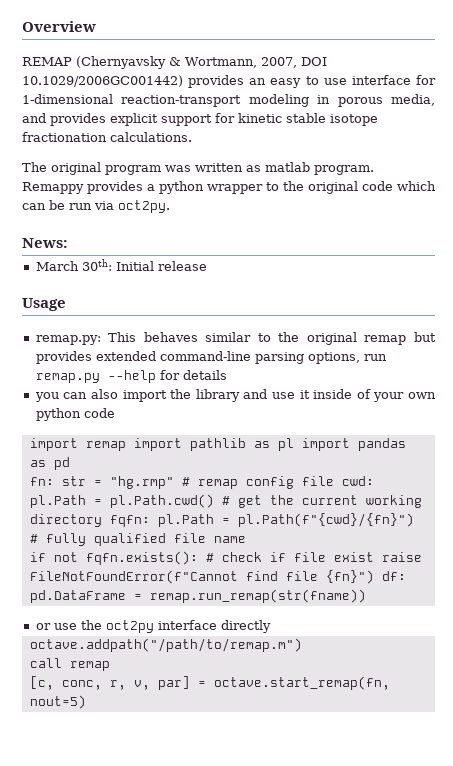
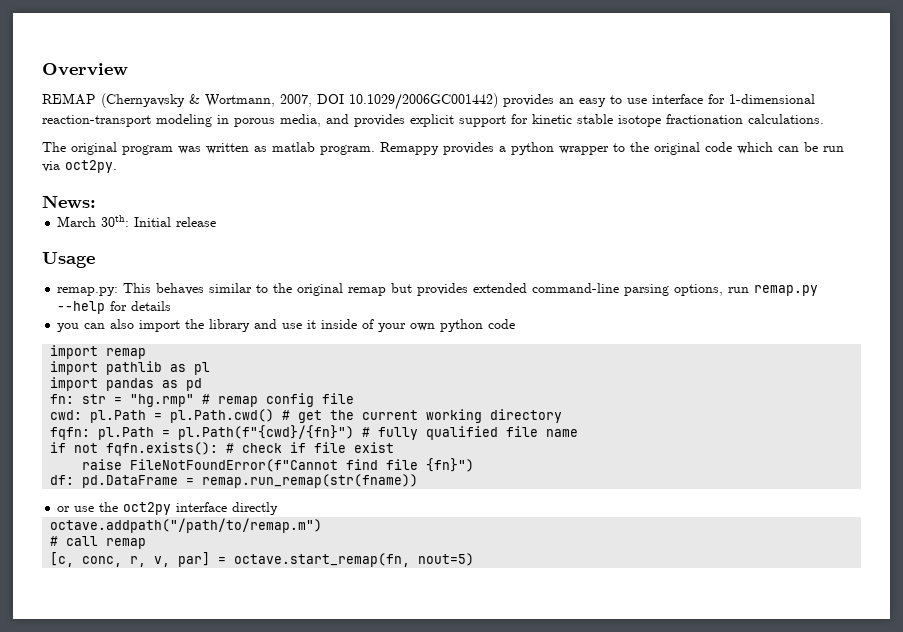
(126, 446) none -> (147, 353) //
(294, 444) none -> (211, 368) //
(334, 481) none -> (355, 398) //
(102, 520) none -> (563, 416) //
(374, 557) none -> (395, 447) //
(374, 577) none -> (475, 465) //
(302, 645) none -> [50,536,59,546] #

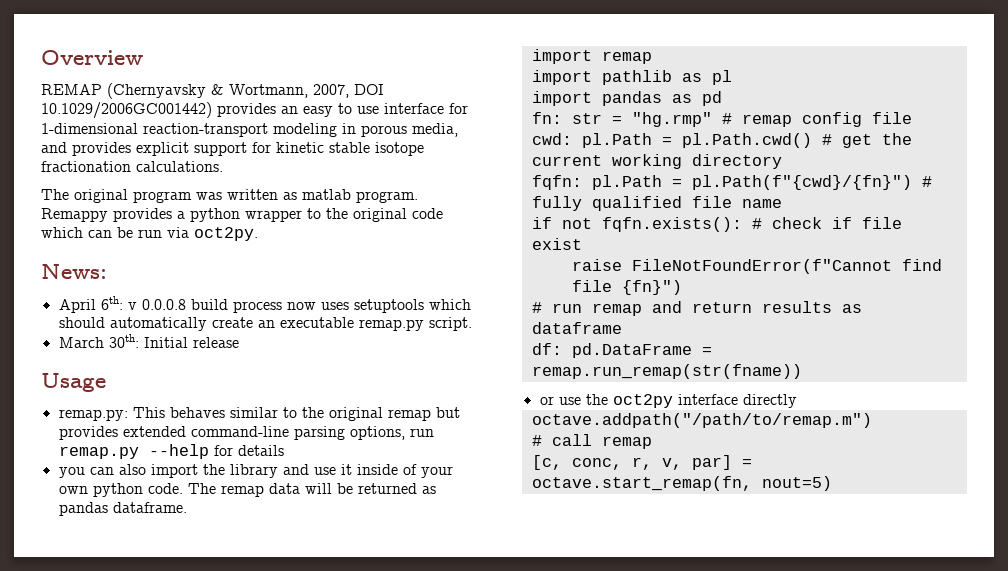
(96, 201) none -> [58,296,471,313] [58,317,472,331] // April 6th: v 0.0.0.8 build process now uses setuptools which should automatically create an executable remap.py script.
[488,319,516,329] code -> [147,483,436,497] [58,502,187,516] code. The remap data will be returned as pandas dataframe.
(475, 465) none -> [531,301,862,316] [531,322,622,334] // # run remap and return results as dataframe

